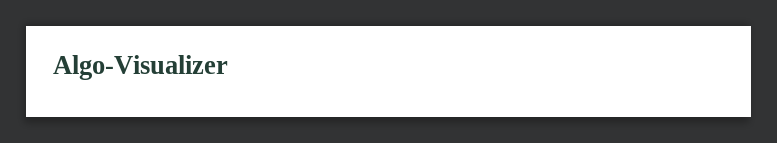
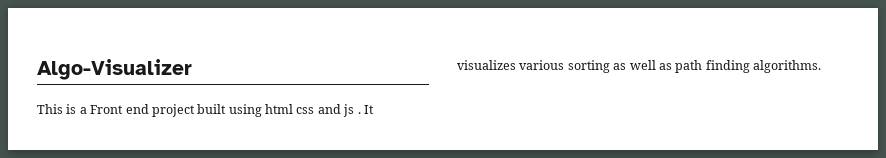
(228, 67) none -> [37,104,374,117] [457,60,821,73] // This is a Front end project built using html css and js . It visualizes various sorting as well as path finding algorithms.

